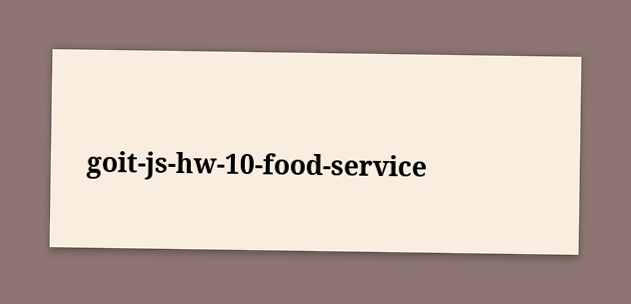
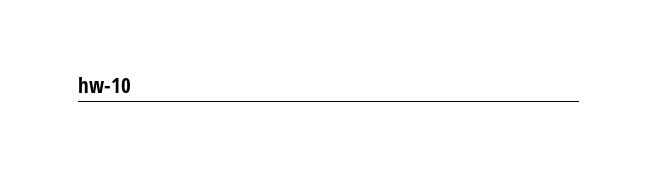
[86,150,427,184] goit-js-hw-10-food-service -> [78,77,131,93] hw-10

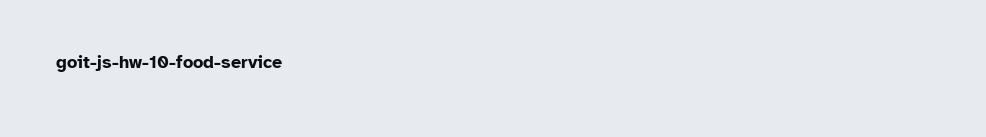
[78,77,131,93] hw-10 -> [56,55,282,72] goit-js-hw-10-food-service

